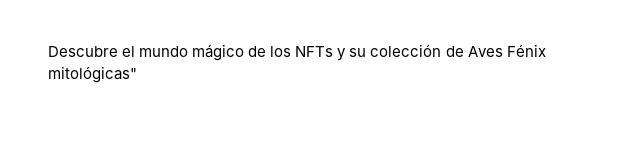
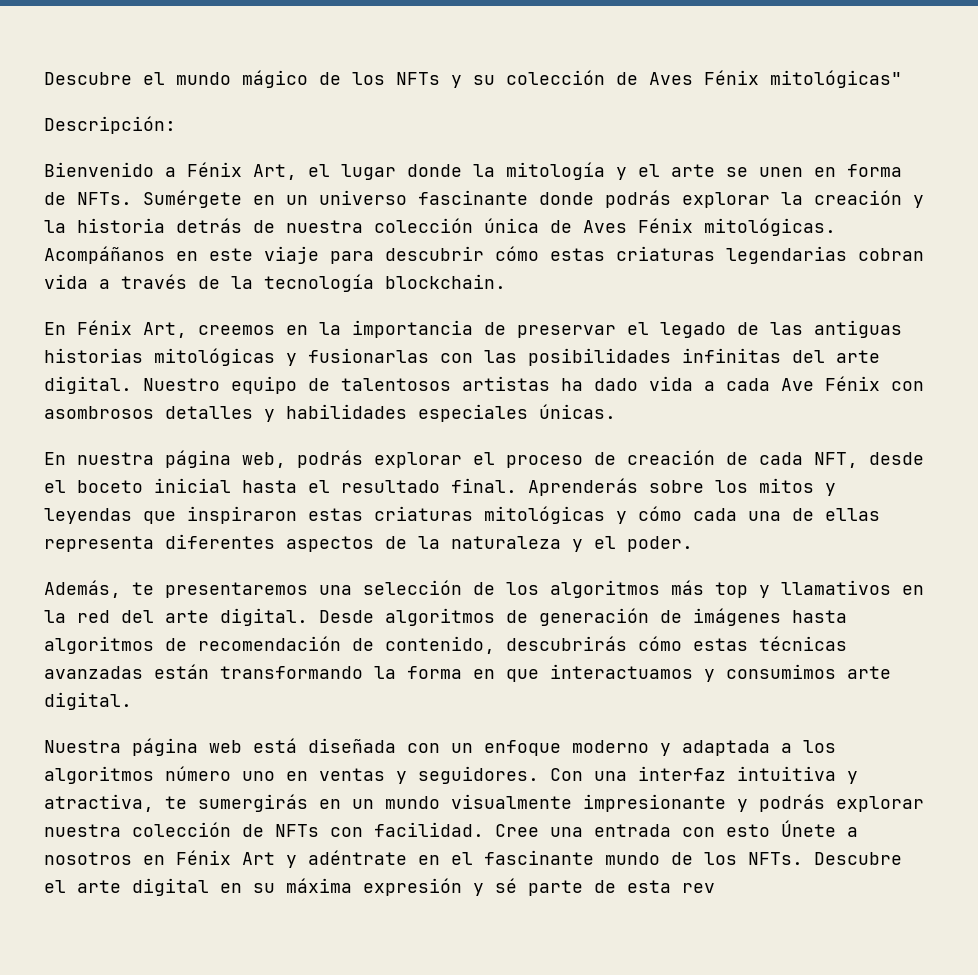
(137, 74) none -> [44,116,176,134] [44,162,902,180] [44,190,924,208] [44,218,836,236] [44,246,924,264] [44,274,506,292] [44,320,902,338] [44,348,880,366] [44,376,924,394] [44,404,616,422] [44,450,924,468] [44,478,836,496] [44,506,880,524] [44,534,693,552] [44,580,924,598] [44,608,847,626] [44,636,847,654] [44,664,891,682] [44,692,132,710] [44,738,836,756] [44,766,858,784] [44,794,924,812] [44,820,858,837] [44,850,902,868] [44,878,715,896] // Descripción: // Bienvenido a Fénix Art, el lugar donde la mitología y el arte se unen en forma de NFTs. Sumérgete en un universo fascinante donde podrás explorar la creación y la historia detrás de nuestra colección única de Aves Fénix mitológicas. Acompáñanos en este viaje para descubrir cómo estas criaturas legendarias cobran vida a través de la tecnología blockchain. // En Fénix Art, creemos en la importancia de preservar el legado de las antiguas historias mitológicas y fusionarlas con las posibilidades infinitas del arte digital. Nuestro equipo de talentosos artistas ha dado vida a cada Ave Fénix con asombrosos detalles y habilidades especiales únicas. // En nuestra página web, podrás explorar el proceso de creación de cada NFT, desde el boceto inicial hasta el resultado final. Aprenderás sobre los mitos y leyendas que inspiraron estas criaturas mitológicas y cómo cada una de ellas representa diferentes aspectos de la naturaleza y el poder. // Además, te presentaremos una selección de los algoritmos más top y llamativos en la red del arte digital. Desde algoritmos de generación de imágenes hasta algoritmos de recomendación de contenido, descubrirás cómo estas técnicas avanzadas están transformando la forma en que interactuamos y consumimos arte digital. // Nuestra página web está diseñada con un enfoque moderno y adaptada a los algoritmos número uno en ventas y seguidores. Con una interfaz intuitiva y atractiva, te sumergirás en un mundo visualmente impresionante y podrás explorar nuestra colección de NFTs con facilidad. Cree una entrada con esto Únete a nosotros en Fénix Art y adéntrate en el fascinante mundo de los NFTs. Descubre el arte digital en su máxima expresión y sé parte de esta rev

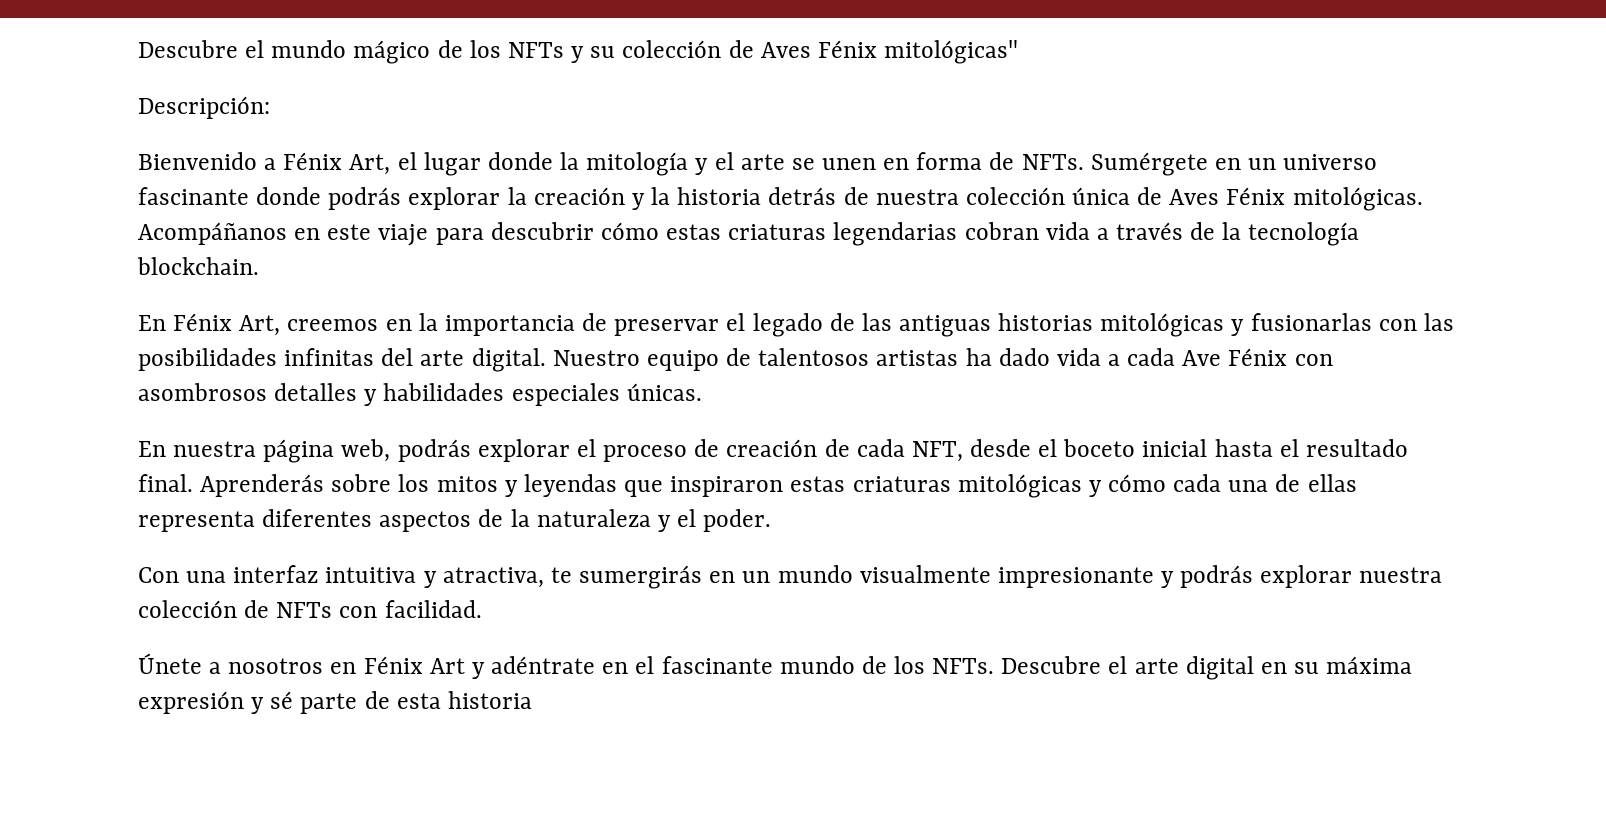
[44,580,924,598] [44,608,847,626] [44,636,847,654] [44,664,891,682] [44,692,132,710] [44,738,836,756] [44,766,539,784] Además, te presentaremos una selección de los algoritmos más top y llamativos en la red del arte digital. Desde algoritmos de generación de imágenes hasta algoritmos de recomendación de contenido, descubrirás cómo estas técnicas avanzadas están transformando la forma en que interactuamos y consumimos arte digital. // Nuestra página web está diseñada con un enfoque moderno y adaptada a los algoritmos número uno en ventas y seguidores. -> (772, 520) none
[495,824,770,837] Cree una entrada con esto -> (482, 609) //
[682,883,715,893] rev -> [447,691,532,709] historia

